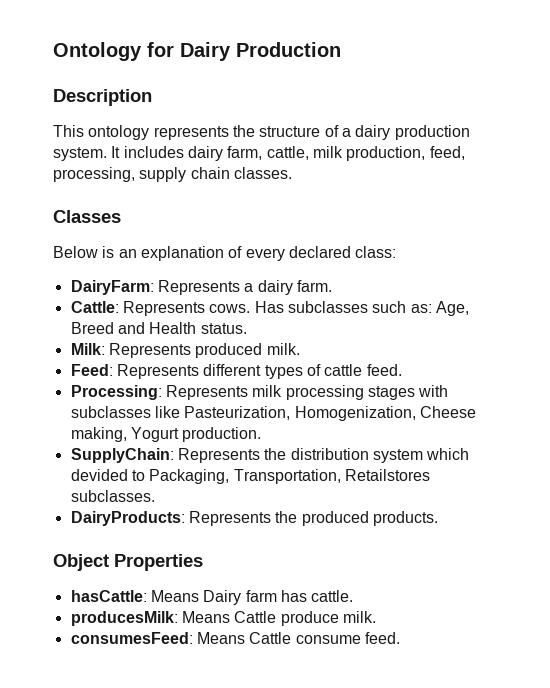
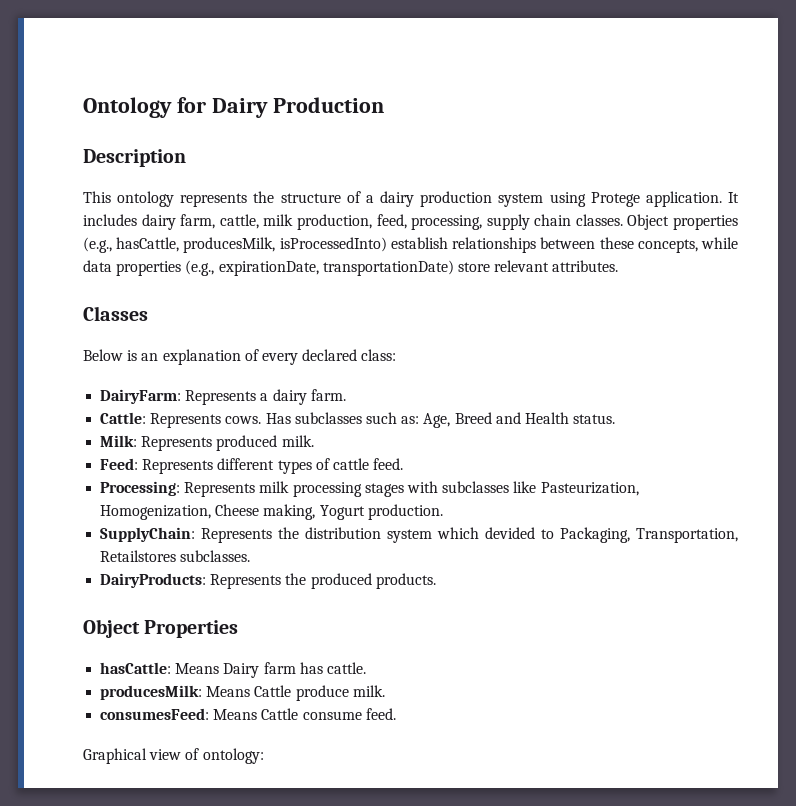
[53,147,107,161] system. -> [498,191,722,207] system using Protege application.
(292, 173) none -> [627,214,738,230] [83,237,738,253] [83,260,619,276] Object properties (e.g., hasCattle, producesMilk, isProcessedInto) establish relationships between these concepts, while data properties (e.g., expirationDate, transportationDate) store relevant attributes.
(400, 638) none -> [83,748,264,764] // Graphical view of ontology:

